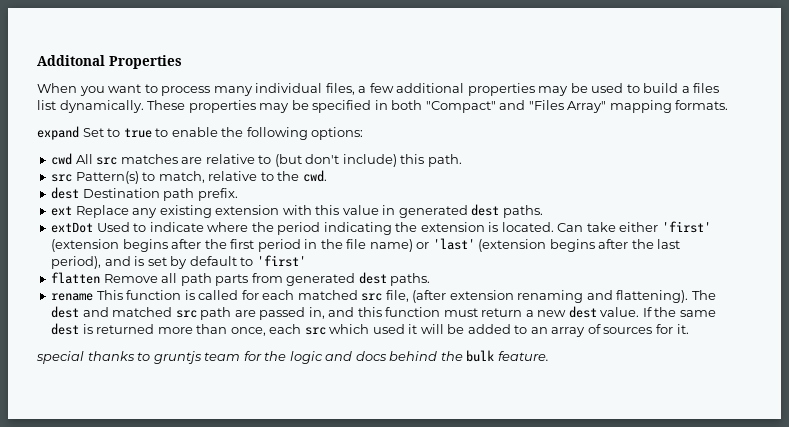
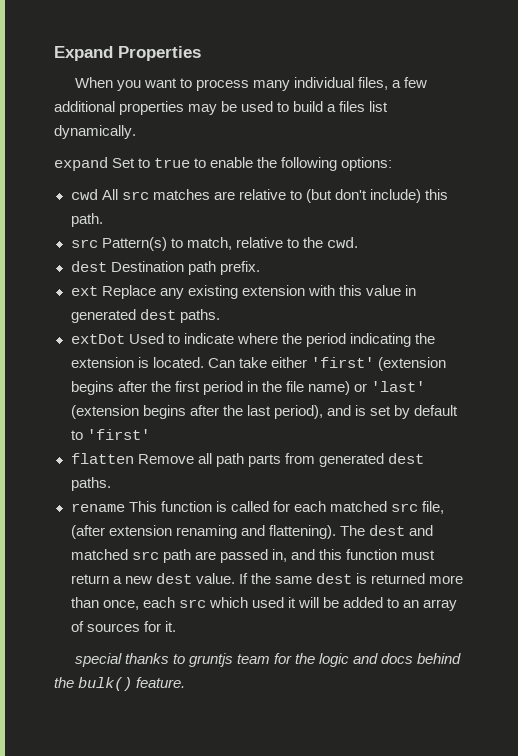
[37,55,105,66] Additonal -> [54,46,113,61] Expand
[147,100,729,113] These properties may be specified in both "Compact" and "Files Array" mapping formats. -> (136, 132) none
[466,350,495,362] bulk -> [78,677,133,691] bulk()

